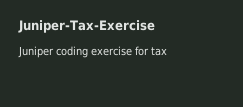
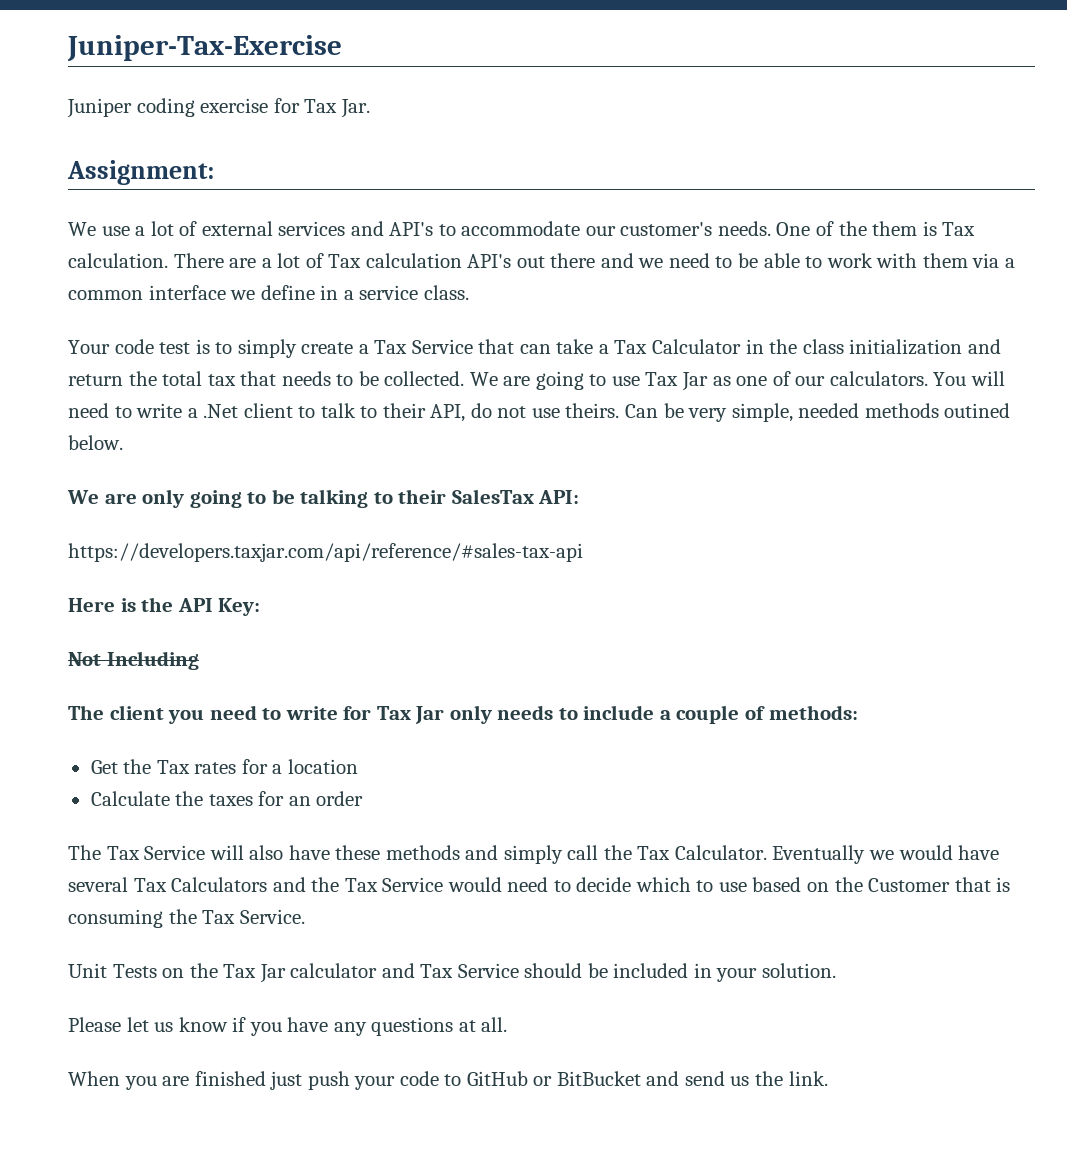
[151,47,167,56] tax -> [304,99,370,118] [67,160,214,185] [68,221,976,236] [68,253,1015,268] [68,285,469,300] [68,339,1001,358] [68,371,1005,391] [68,403,1011,422] [68,435,123,450] [67,489,580,508] [68,543,583,562] [68,597,261,616] [68,651,199,670] [68,705,858,724] [90,759,358,774] [90,791,364,806] [68,845,1000,864] [68,877,1011,892] [68,909,305,928] [68,963,837,983] [68,1017,508,1036] [68,1071,828,1090] Tax Jar. // Assignment: // We use a lot of external services and API's to accommodate our customer's needs. One of the them is Tax calculation. There are a lot of Tax calculation API's out there and we need to be able to work with them via a common interface we define in a service class. // Your code test is to simply create a Tax Service that can take a Tax Calculator in the class initialization and return the total tax that needs to be collected. We are going to use Tax Jar as one of our calculators. You will need to write a .Net client to talk to their API, do not use theirs. Can be very simple, needed methods outined below. // We are only going to be talking to their SalesTax API: // https://developers.taxjar.com/api/reference/#sales-tax-api // Here is the API Key: // Not Including // The client you need to write for Tax Jar only needs to include a couple of methods: // Get the Tax rates for a location // Calculate the taxes for an order // The Tax Service will also have these methods and simply call the Tax Calculator. Eventually we would have several Tax Calculators and the Tax Service would need to decide which to use based on the Customer that is consuming the Tax Service. // Unit Tests on the Tax Jar calculator and Tax Service should be included in your solution. // Please let us know if you have any questions at all. // When you are finished just push your code to GitHub or BitBucket and send us the link.

